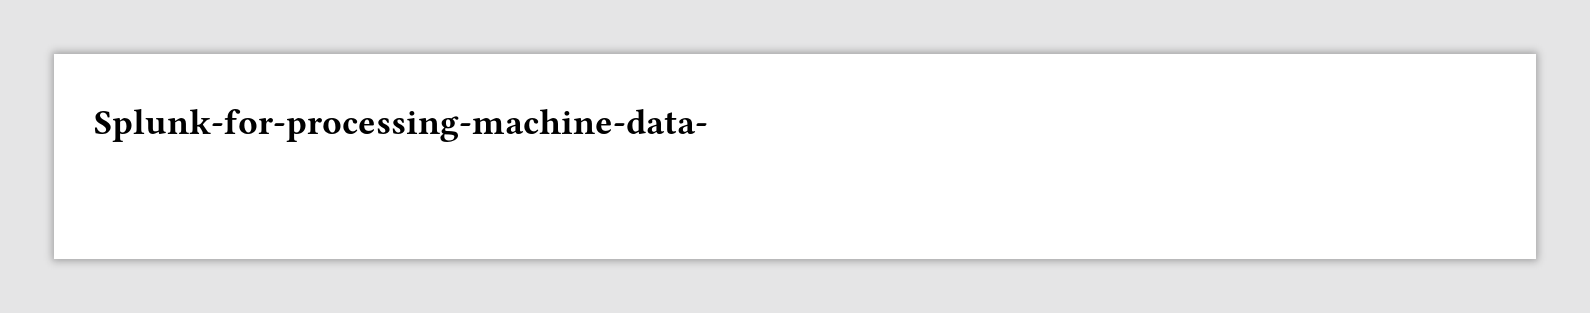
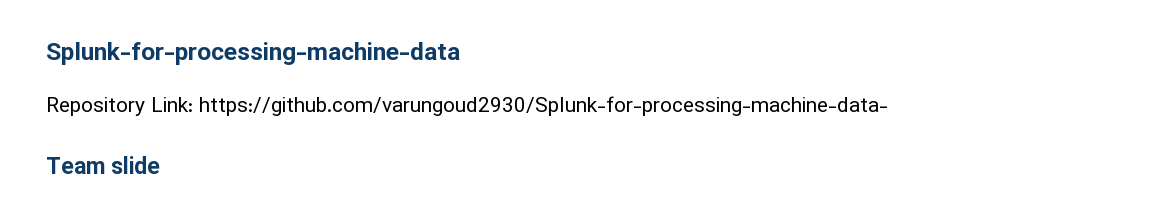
[94,109,708,142] Splunk-for-processing-machine-data- -> [46,42,460,65] [46,96,888,116] [46,156,161,174] Splunk-for-processing-machine-data // Repository Link: https://github.com/varungoud2930/Splunk-for-processing-machine-data- // Team slide

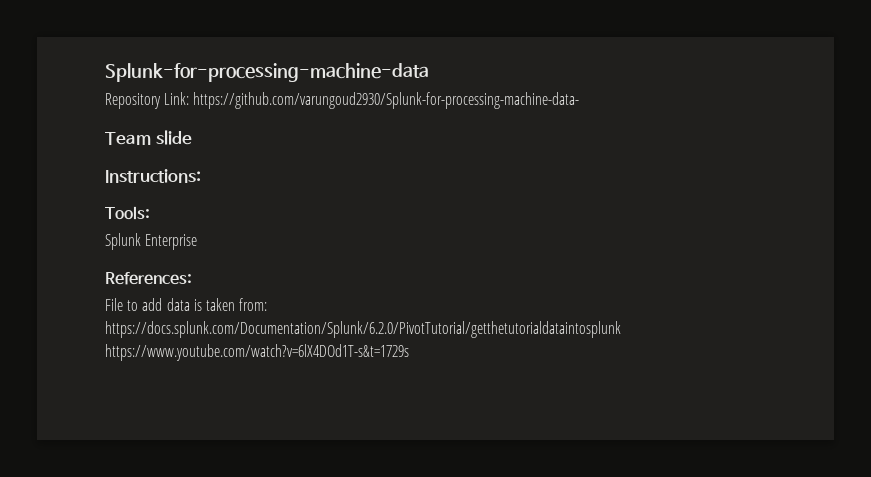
(161, 165) none -> [105,169,201,183] [105,206,150,220] [105,233,198,250] [105,272,192,285] [105,298,268,311] [105,321,621,338] [105,344,409,361] // Instructions: // Tools: // Splunk Enterprise // References: // File to add data is taken from: https://docs.splunk.com/Documentation/Splunk/6.2.0/PivotTutorial/getthetutorialdataintosplunk https://www.youtube.com/watch?v=6lX4DOd1T-s&t=1729s

